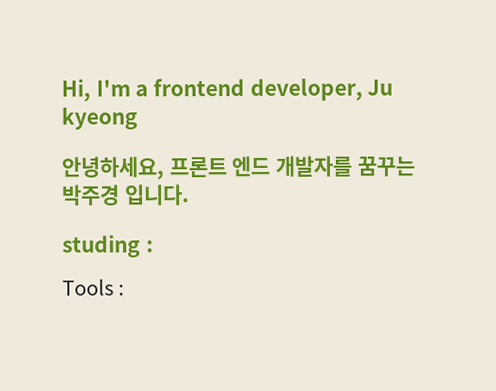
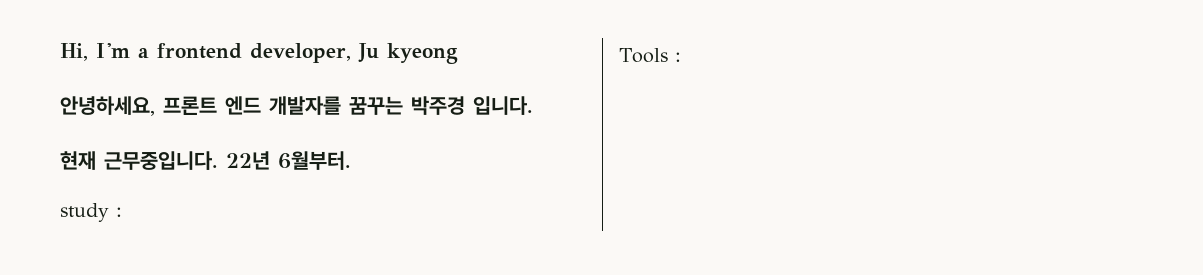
[62,234,141,258] studing -> [60,151,351,170] [60,203,109,222] 현재 근무중입니다. 22년 6월부터. // study

